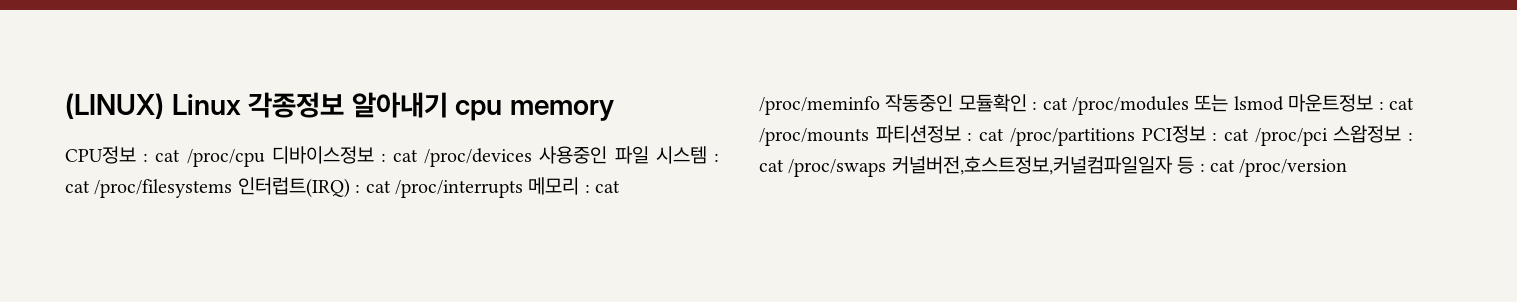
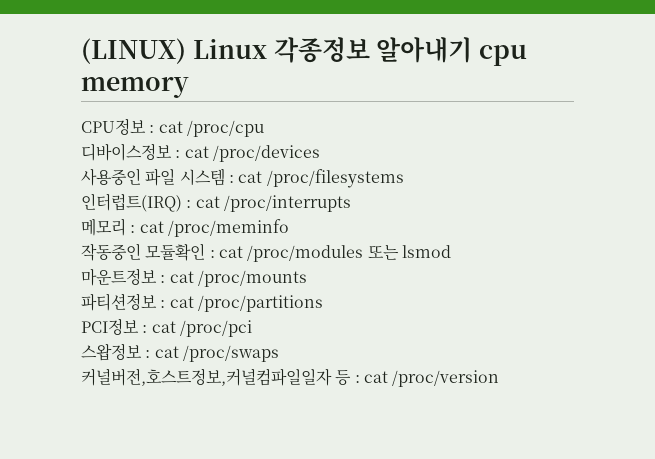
(265, 158) none -> (264, 128) //
(533, 157) none -> (320, 153) //
(233, 188) none -> (404, 178) //
(523, 189) none -> (351, 203) //
(880, 105) none -> (289, 228) //
(1284, 103) none -> (451, 251) //
(869, 137) none -> (307, 278) //
(1135, 137) none -> (323, 303) //
(1328, 137) none -> (252, 328) //
(887, 168) none -> (279, 353) //

